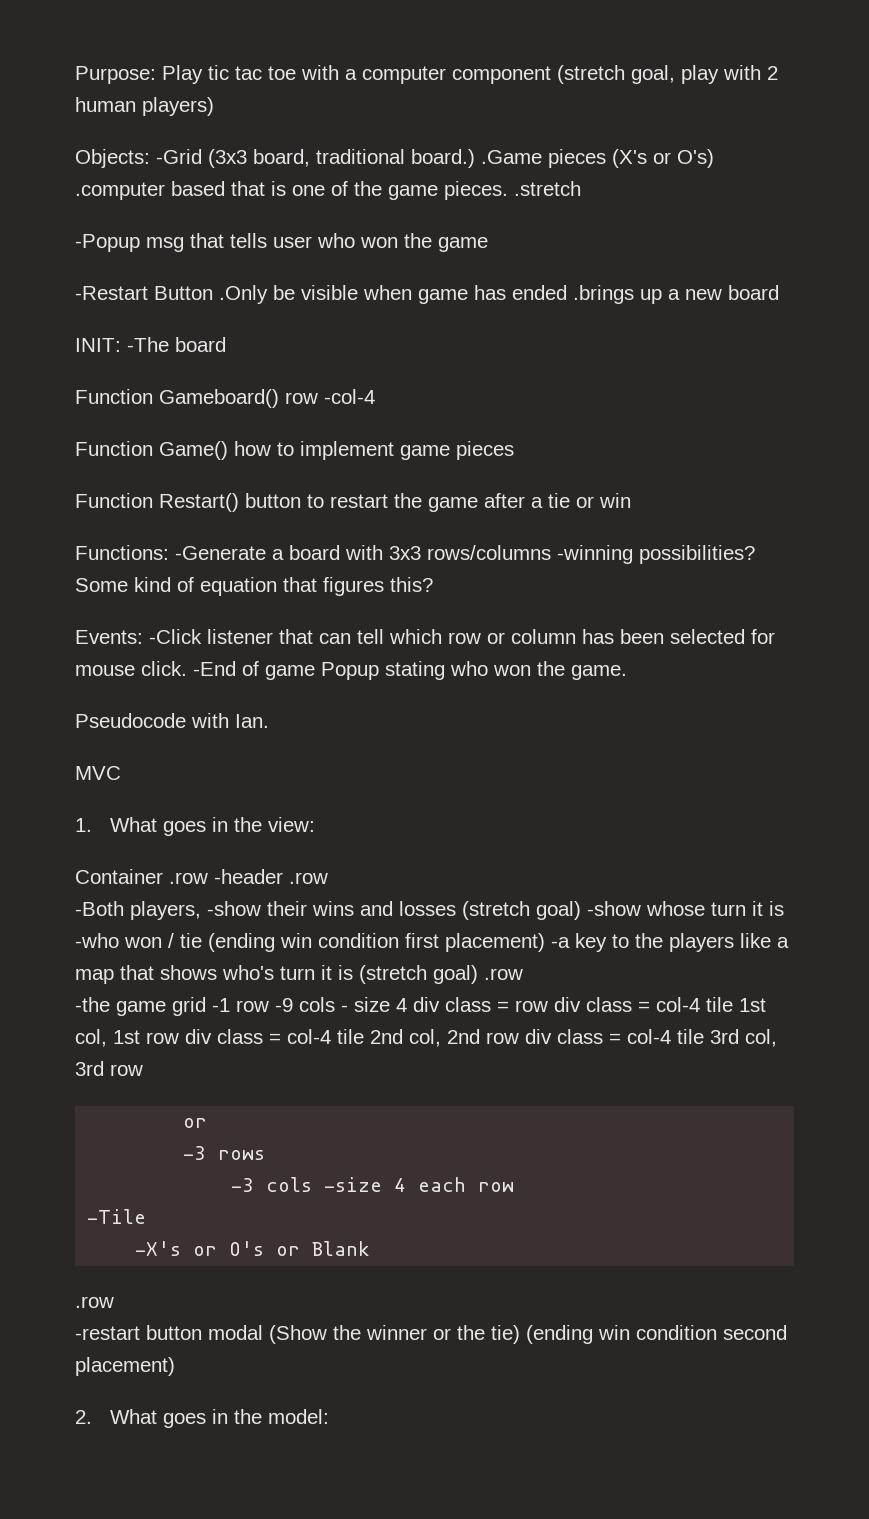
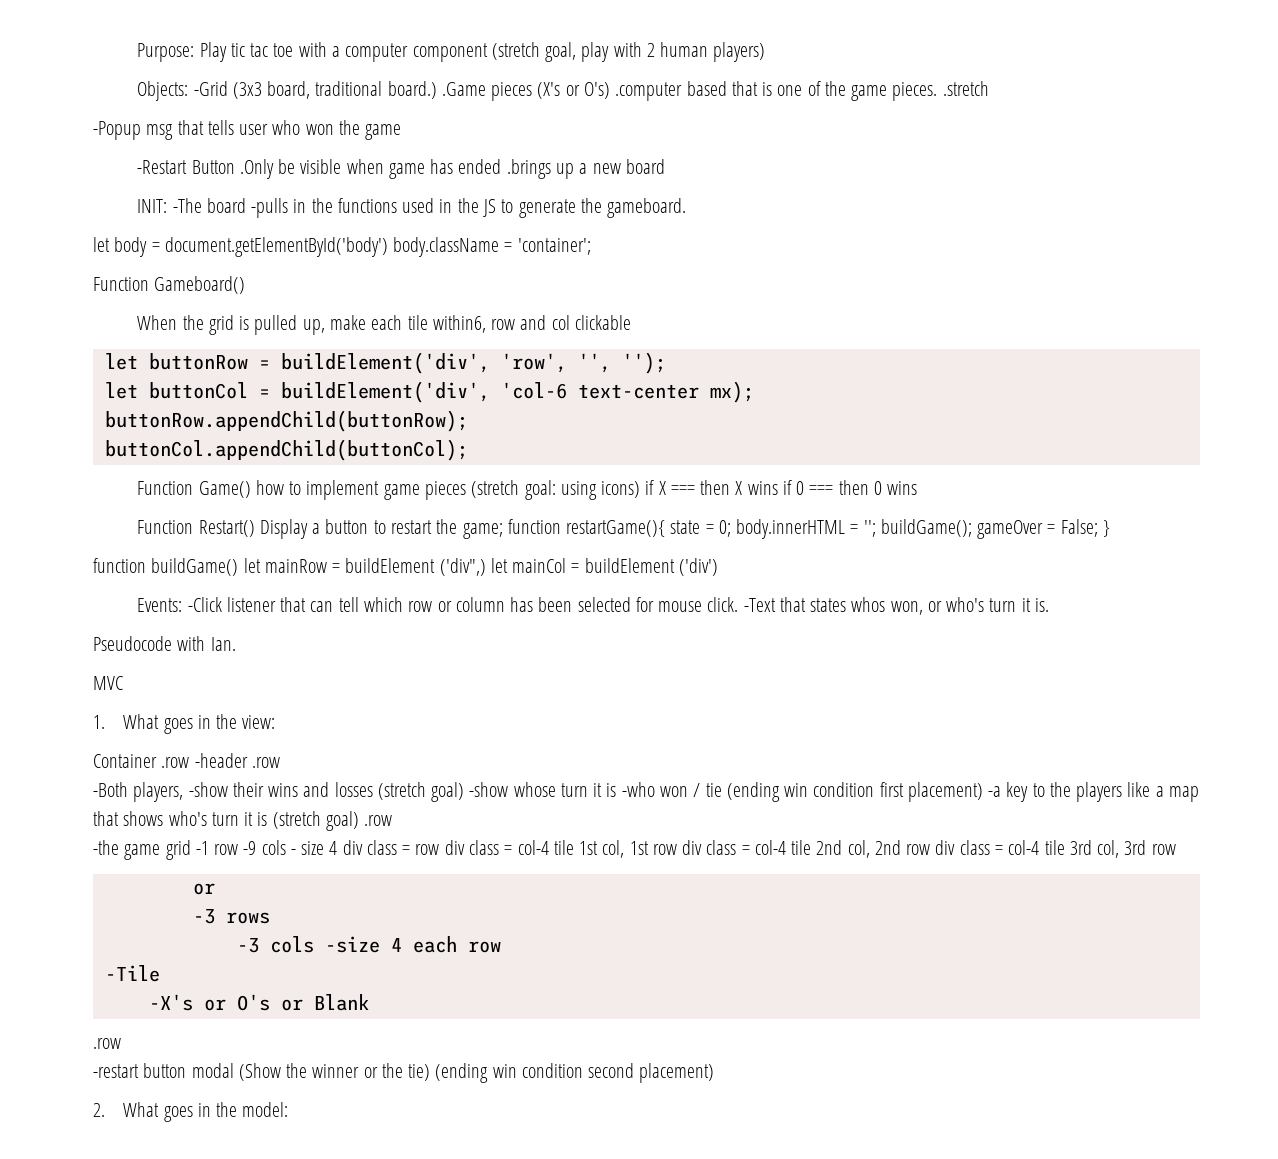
[75,389,375,408] // Function Gameboard() row -col-4 -> [251,198,687,218] [93,237,591,257] [93,276,246,294] [137,315,631,335] [104,352,666,374] [104,381,754,403] [104,410,468,432] [104,439,468,461] -pulls in the functions used in the JS to generate the gameboard. // let body = document.getElementById('body') body.className = 'container'; // Function Gameboard() // When the grid is pulled up, make each tile within6, row and col clickable // let buttonRow = buildElement('div', 'row', '', ''); // let buttonCol = buildElement('div', 'col-6 text-center mx); // buttonRow.appendChild(buttonRow); // buttonCol.appendChild(buttonCol);
(514, 450) none -> [471,480,918,500] (stretch goal: using icons) if X === then X wins if 0 === then 0 wins
(239, 502) none -> [259,519,321,539] Display a
[428,493,631,512] [75,545,755,564] [75,577,433,596] game after a tie or win // Functions: -Generate a board with 3x3 rows/columns -winning possibilities? Some kind of equation that figures this? -> [462,519,1110,539] [93,558,718,576] game; function restartGame(){ state = 0; body.innerHTML = ''; buildGame(); gameOver = False; } // function buildGame() let mainRow = buildElement ('div",) let mainCol = buildElement ('div')
[193,661,627,680] -End of game Popup stating who won the game. -> [743,597,1049,615] -Text that states whos won, or who's turn it is.

